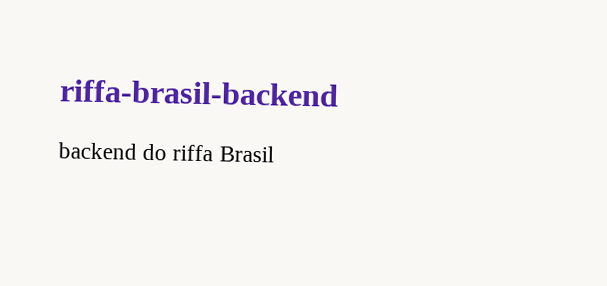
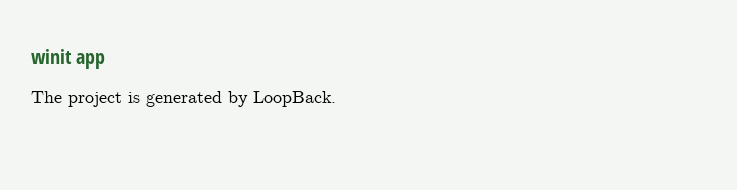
[59,79,339,107] [58,142,274,163] riffa-brasil-backend // backend do riffa Brasil -> [31,49,106,69] [31,91,336,107] winit app // The project is generated by LoopBack.

